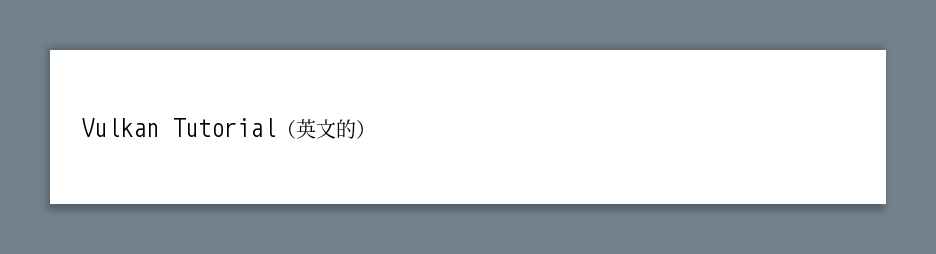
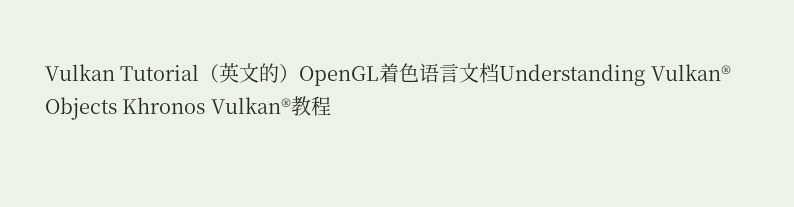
(376, 129) none -> [299,63,731,86] [45,96,331,120] OpenGL着色语言文档Understanding Vulkan® Objects Khronos Vulkan®教程

